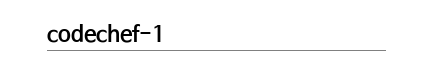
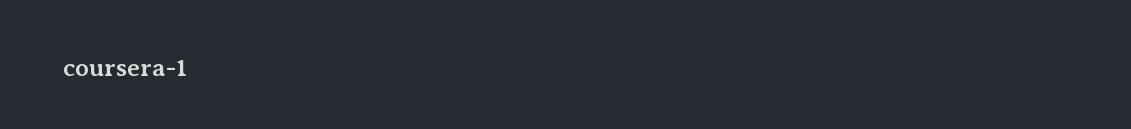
[47,24,165,43] codechef-1 -> [63,60,188,76] coursera-1

